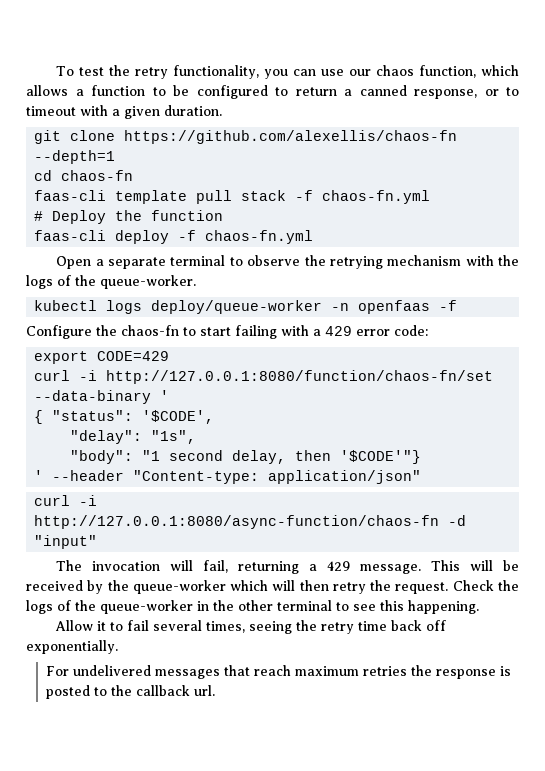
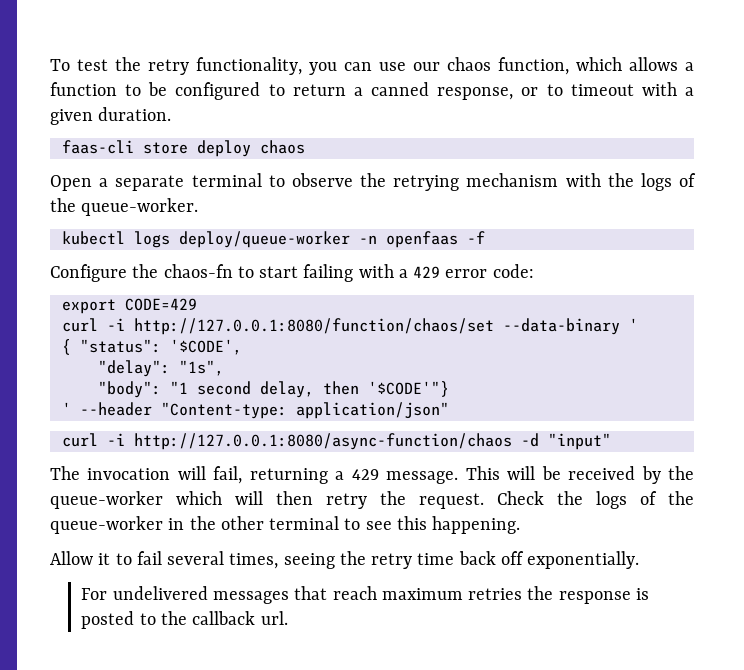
[34,130,458,144] [34,150,116,164] [34,170,134,181] [34,190,431,204] [34,210,224,224] [34,230,314,244] git clone https://github.com/alexellis/chaos-fn --depth=1 // cd chaos-fn // faas-cli template pull stack -f chaos-fn.yml // # Deploy the function // faas-cli deploy -f chaos-fn.yml -> [61,140,305,157] faas-cli store deploy chaos
[106,370,494,384] http://127.0.0.1:8080/function/chaos-fn/set -> [133,318,494,335] http://127.0.0.1:8080/function/chaos/set
[34,515,440,529] http://127.0.0.1:8080/async-function/chaos-fn -> [133,433,512,450] http://127.0.0.1:8080/async-function/chaos

